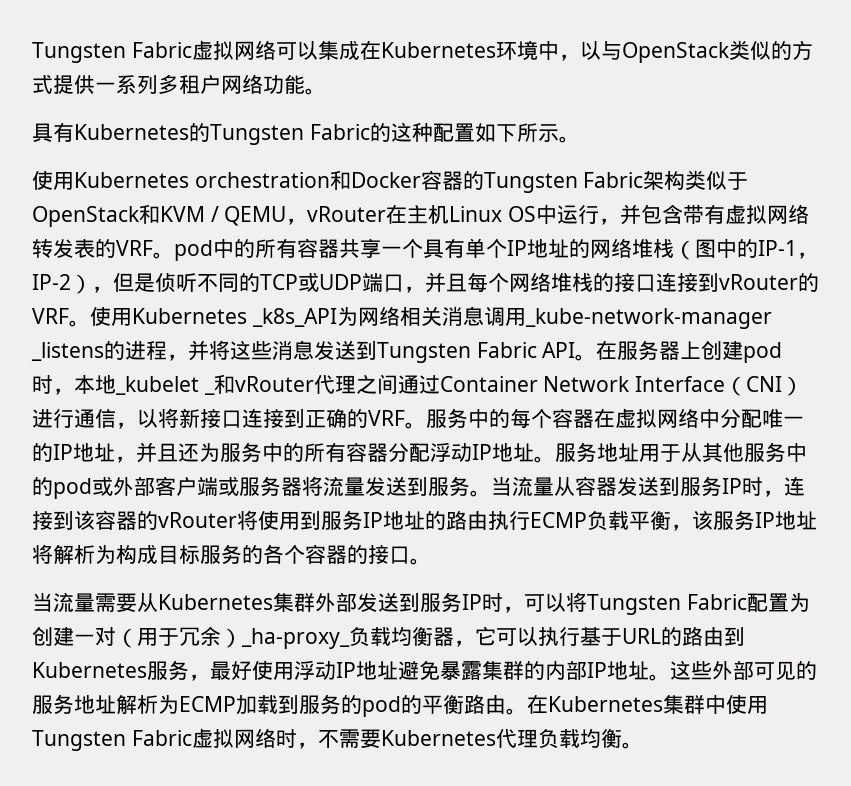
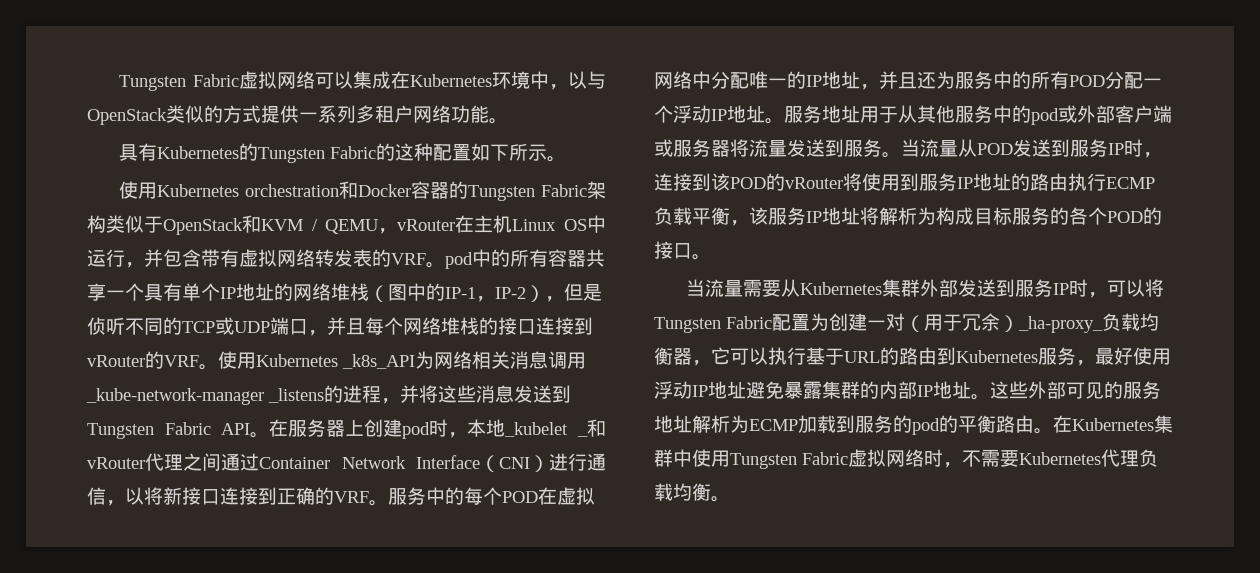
[552,408,594,428] 容器 -> [502,491,538,503] POD
[346,442,430,462] 容器分配 -> [1069,71,1162,89] [654,105,673,123] POD分配一个
[575,476,617,496] 容器 -> [977,143,1013,155] POD
[95,510,137,530] 容器 -> [730,177,766,189] POD
[305,544,347,564] 容器 -> [1107,211,1143,223] POD

